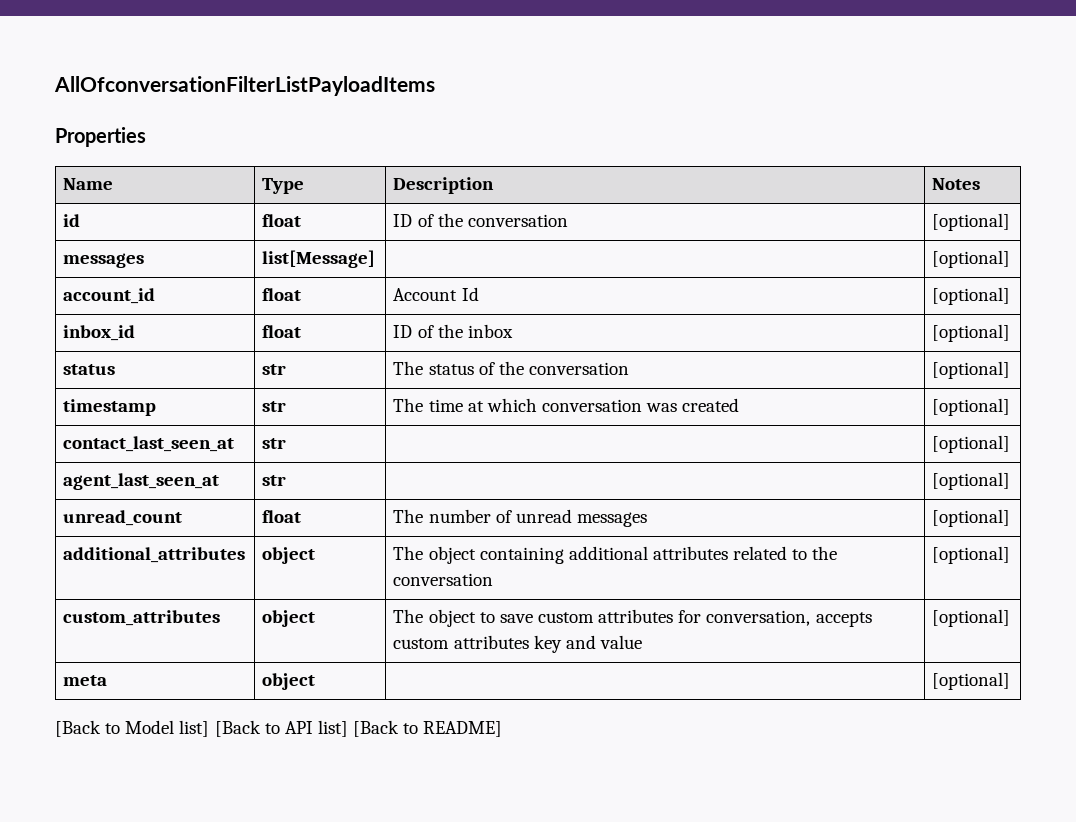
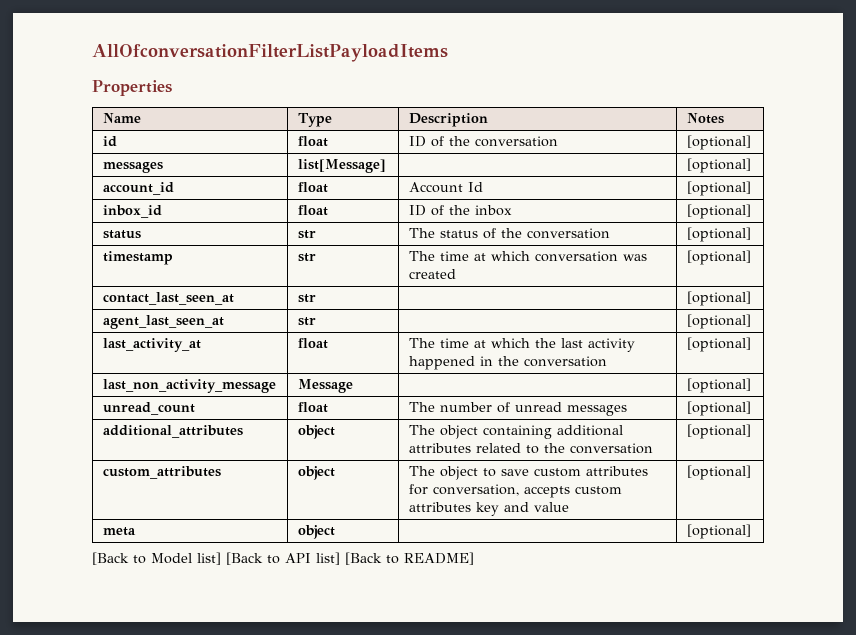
(1011, 481) none -> [102,338,201,352] [297,338,328,349] [408,338,635,352] [408,356,607,370] [686,337,751,352] [102,379,276,393] [297,379,353,393] [686,378,751,393] // last_activity_at | float | The time at which the last activity happened in the conversation | [optional] // last_non_activity_message | Message | | [optional]

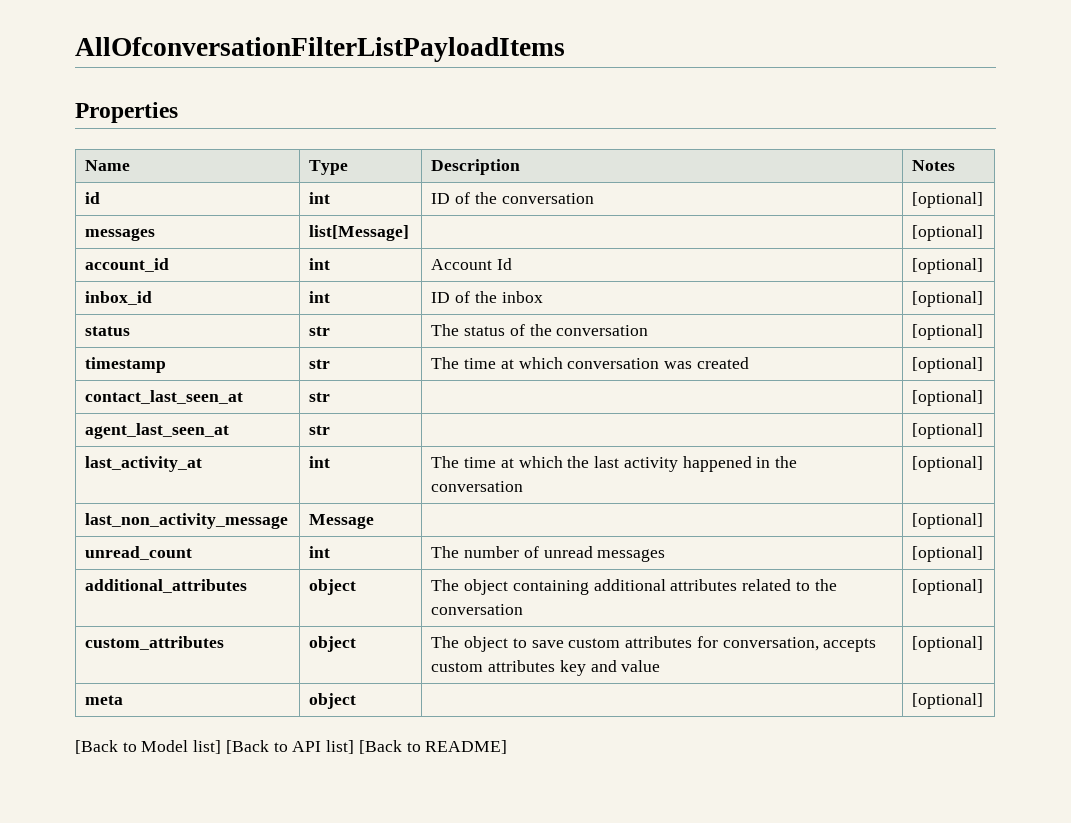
[297,136,328,147] float -> [309,192,331,204] int
[297,182,328,193] float -> [309,258,331,270] int
[297,205,328,216] float -> [309,291,331,303] int
[297,338,328,349] float -> [309,456,331,468] int
[297,402,328,413] float -> [309,546,331,558] int

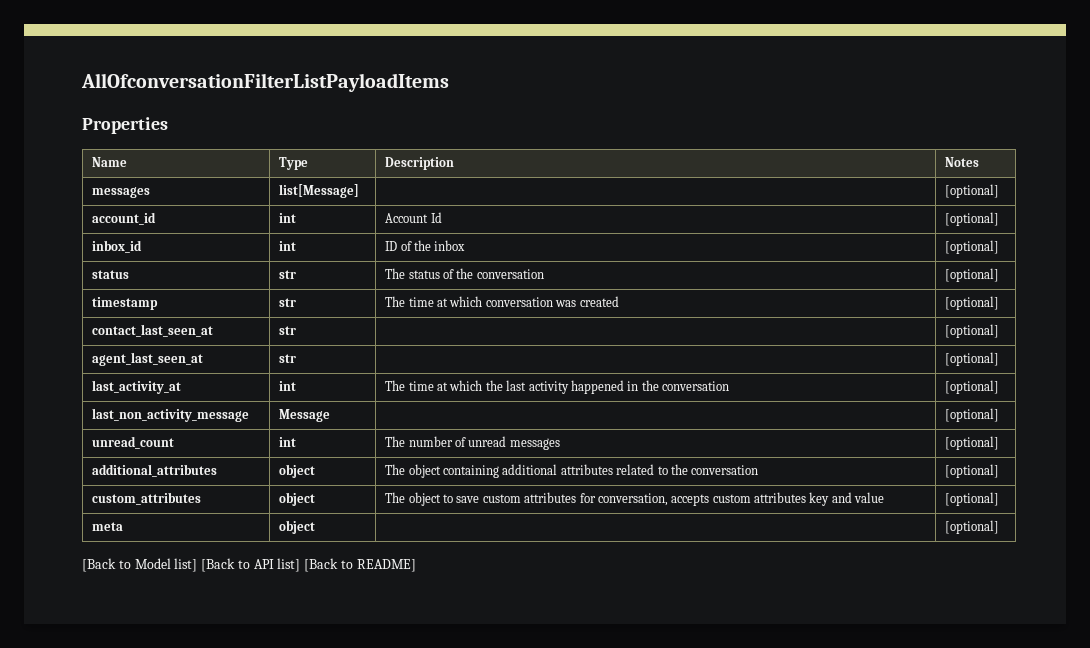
[85,192,101,204] [309,192,331,204] [431,192,594,204] [912,192,984,208] // id | int | ID of the conversation | [optional] -> (980, 162) none

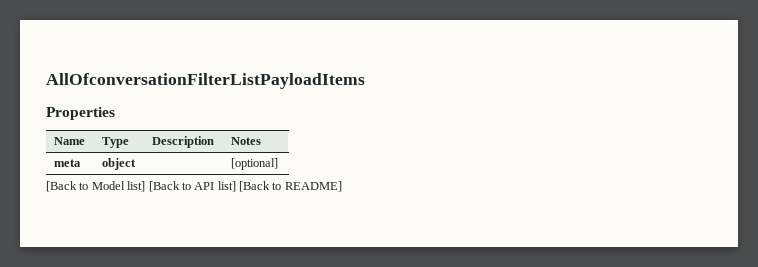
[92,187,151,198] [279,184,360,198] [945,184,1000,198] [92,212,157,225] [279,213,297,223] [385,212,442,223] [945,212,1000,226] [92,240,143,253] [279,241,297,251] [385,240,466,251] [945,240,1000,254] [92,270,130,279] [279,270,297,279] [385,268,544,279] [945,268,1000,282] [92,297,159,310] [279,298,297,307] [385,296,619,307] [945,296,1000,310] [92,324,214,337] [279,326,297,335] [945,324,1000,338] [92,352,204,366] [279,354,297,363] [945,352,1000,366] [92,380,182,394] [279,381,297,391] [385,380,730,394] [945,380,1000,394] [92,408,250,422] [279,409,331,422] [945,408,1000,422] [92,436,175,449] [279,437,297,447] [385,436,560,450] [945,436,1000,450] [92,464,218,477] [279,464,316,478] [385,464,759,478] [945,464,1000,478] [92,492,202,505] [279,492,316,506] [385,492,885,506] [945,492,1000,506] // messages | list[Message] | | [optional] // account_id | int | Account Id | [optional] // inbox_id | int | ID of the inbox | [optional] // status | str | The status of the conversation | [optional] // timestamp | str | The time at which conversation was created | [optional] // contact_last_seen_at | str | | [optional] // agent_last_seen_at | str | | [optional] // last_activity_at | int | The time at which the last activity happened in the conversation | [optional] // last_non_activity_message | Message | | [optional] // unread_count | int | The number of unread messages | [optional] // additional_attributes | object | The object containing additional attributes related to the conversation | [optional] // custom_attributes | object | The object to save custom attributes for conversation, accepts custom attributes key and value | [optional] -> (262, 141) none

